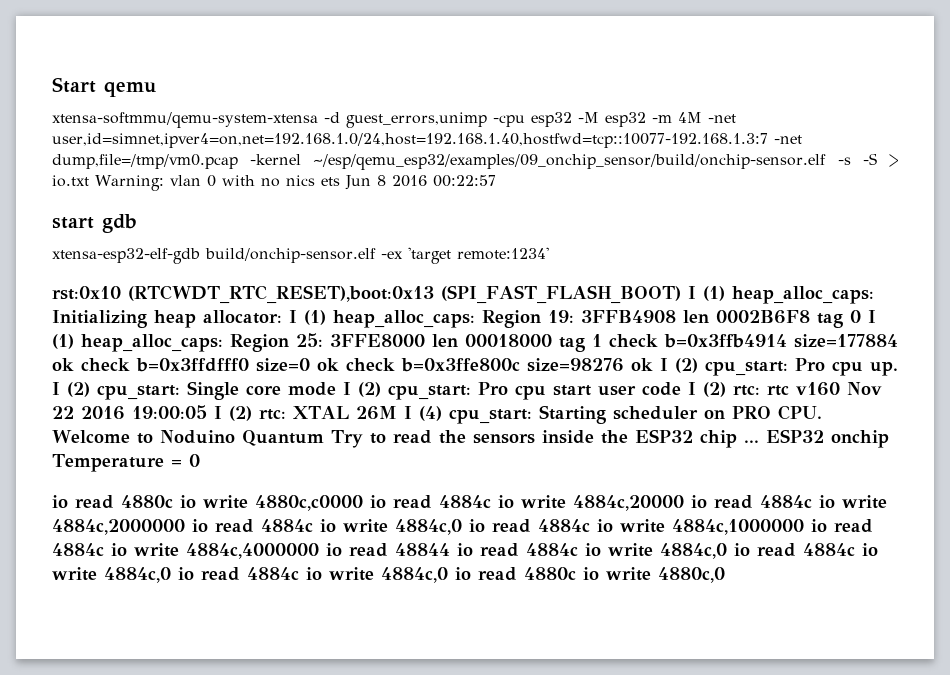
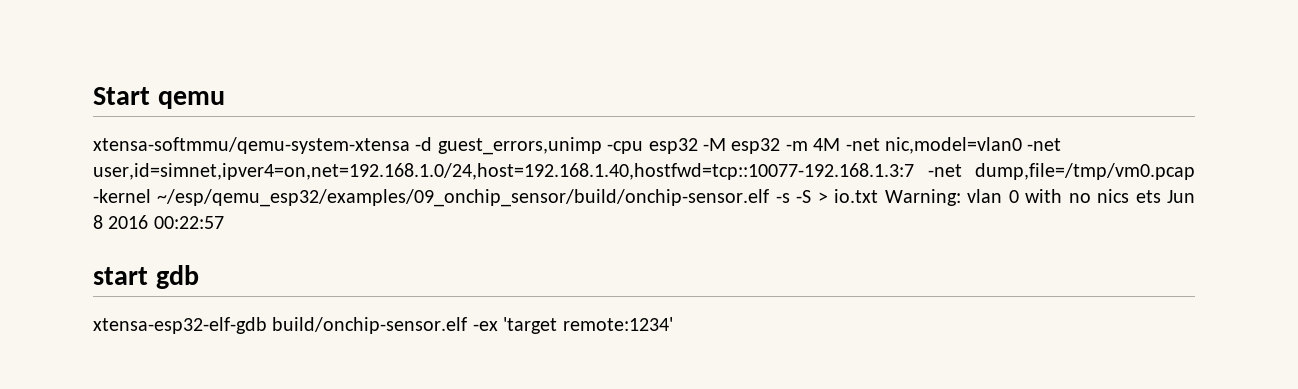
(736, 118) none -> [884,137,1062,154] nic,model=vlan0 -net
[52,285,874,304] [52,310,876,328] [52,333,898,352] [52,358,898,376] [52,381,882,400] [52,405,822,424] [52,429,889,448] [52,454,200,472] [52,495,887,511] [52,519,873,535] [52,543,878,559] [52,567,725,583] // rst:0x10 (RTCWDT_RTC_RESET),boot:0x13 (SPI_FAST_FLASH_BOOT) I (1) heap_alloc_caps: Initializing heap allocator: I (1) heap_alloc_caps: Region 19: 3FFB4908 len 0002B6F8 tag 0 I (1) heap_alloc_caps: Region 25: 3FFE8000 len 00018000 tag 1 check b=0x3ffb4914 size=177884 ok check b=0x3ffdfff0 size=0 ok check b=0x3ffe800c size=98276 ok I (2) cpu_start: Pro cpu up. I (2) cpu_start: Single core mode I (2) cpu_start: Pro cpu start user code I (2) rtc: rtc v160 Nov 22 2016 19:00:05 I (2) rtc: XTAL 26M I (4) cpu_start: Starting scheduler on PRO CPU. Welcome to Noduino Quantum Try to read the sensors inside the ESP32 chip ... ESP32 onchip Temperature = 0 // io read 4880c io write 4880c,c0000 io read 4884c io write 4884c,20000 io read 4884c io write 4884c,2000000 io read 4884c io write 4884c,0 io read 4884c io write 4884c,1000000 io read 4884c io write 4884c,4000000 io read 48844 io read 4884c io write 4884c,0 io read 4884c io write 4884c,0 io read 4884c io write 4884c,0 io read 4880c io write 4880c,0 -> (673, 324) none

